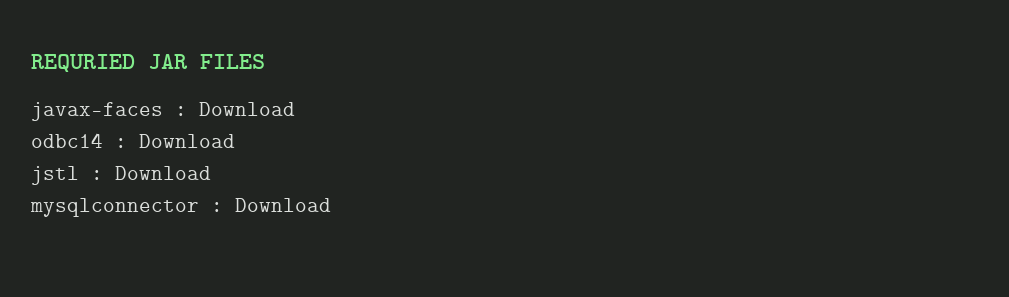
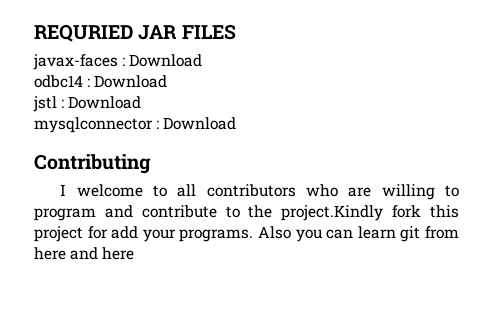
(331, 205) none -> [34,154,151,174] [60,184,459,200] [34,205,459,221] [34,226,460,242] [34,247,135,260] // Contributing // I welcome to all contributors who are willing to program and contribute to the project.Kindly fork this project for add your programs. Also you can learn git from here and here

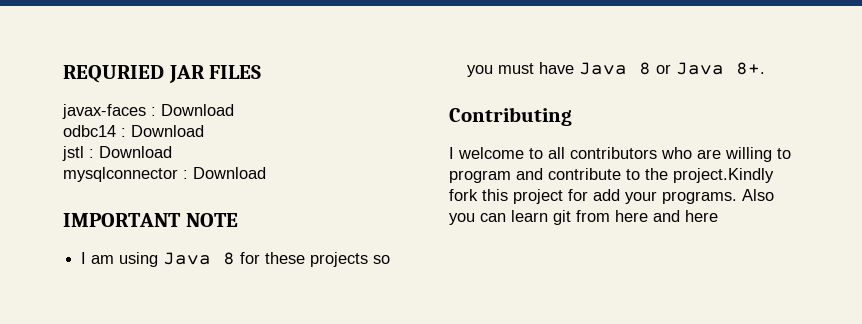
(237, 123) none -> [63,213,238,227] [81,252,391,267] [467,62,766,77] // IMPORTANT NOTE // I am using Java 8 for these projects so you must have Java 8 or Java 8+.

